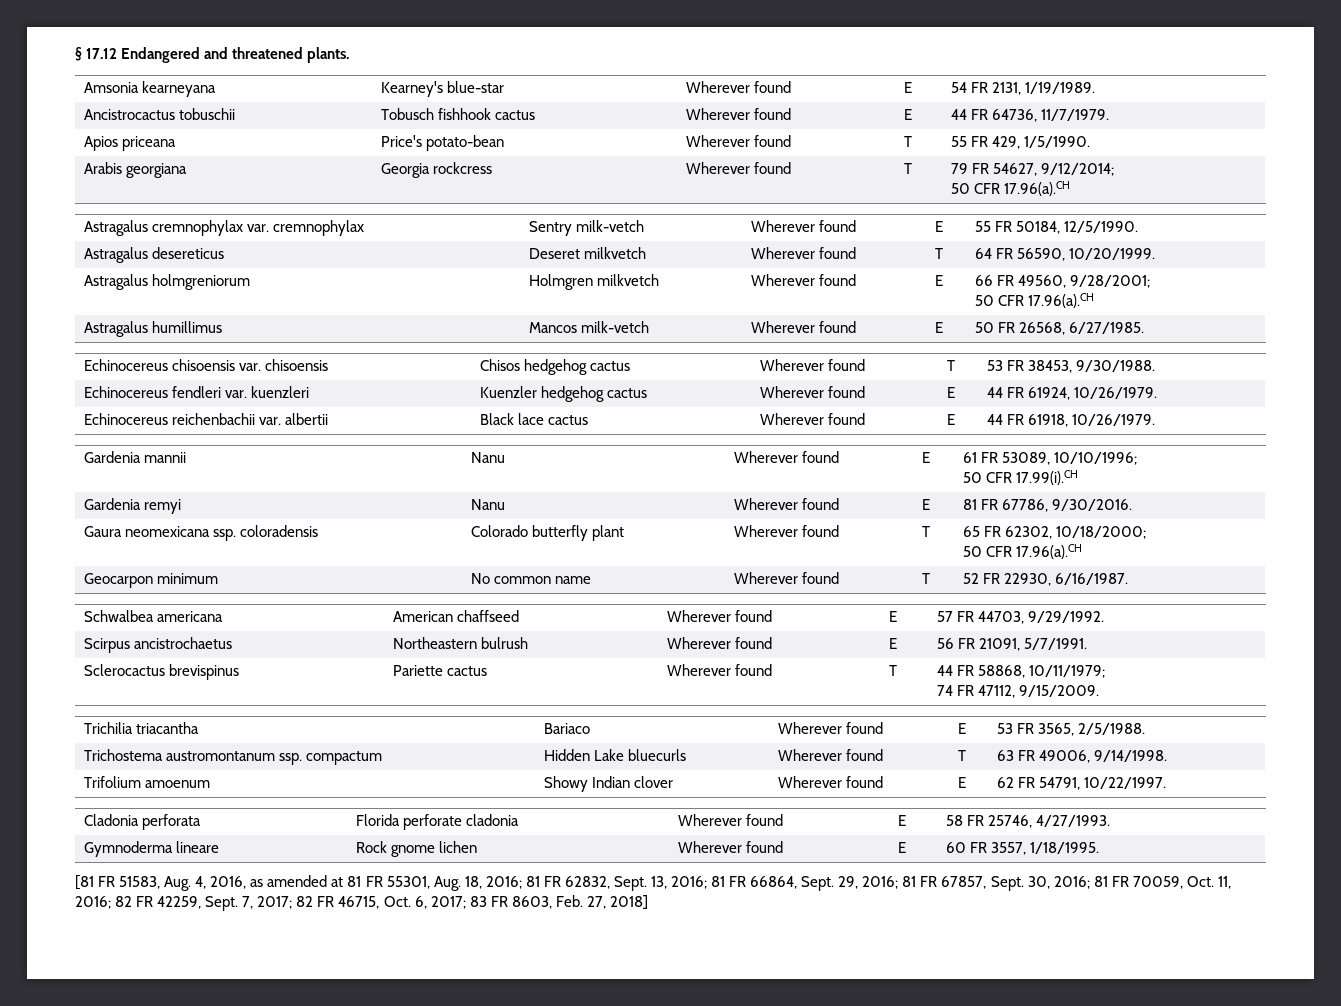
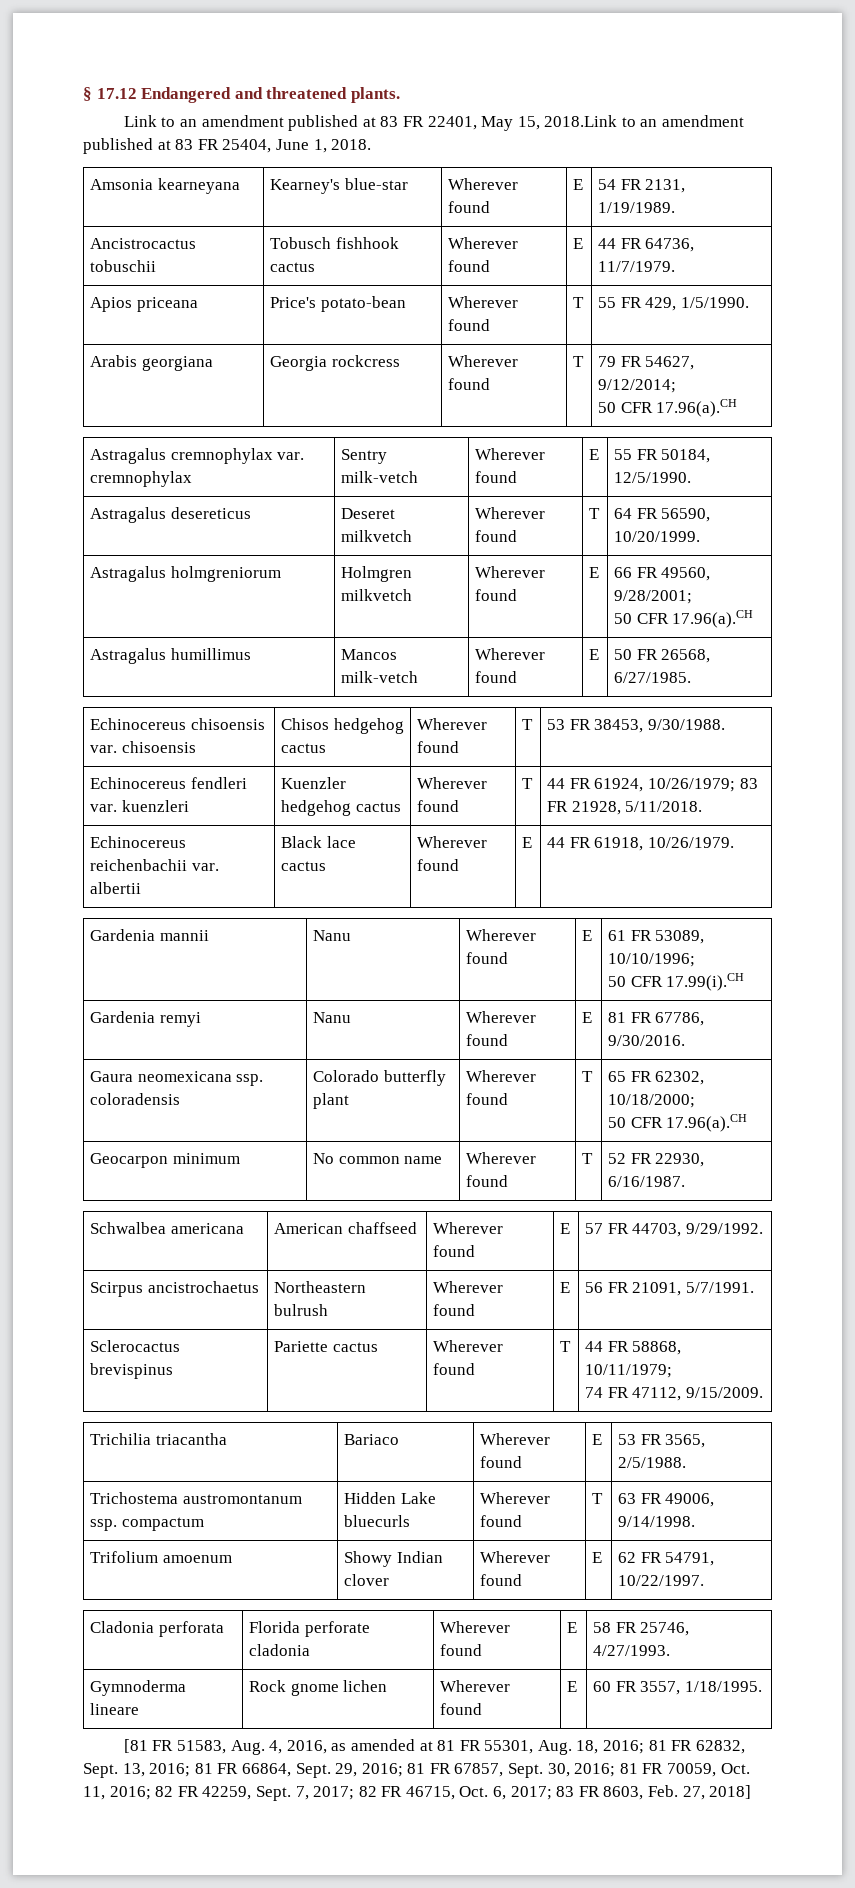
(350, 55) none -> [123,115,745,131] [83,138,372,154] // Link to an amendment published at 83 FR 22401, May 15, 2018.Link to an amendment published at 83 FR 25404, June 1, 2018.
[947,387,956,398] E -> [522,778,534,789] T
[1074,387,1158,399] 10/26/1979. -> [647,778,758,792] [547,801,703,815] 10/26/1979; 83 FR 21928, 5/11/2018.

